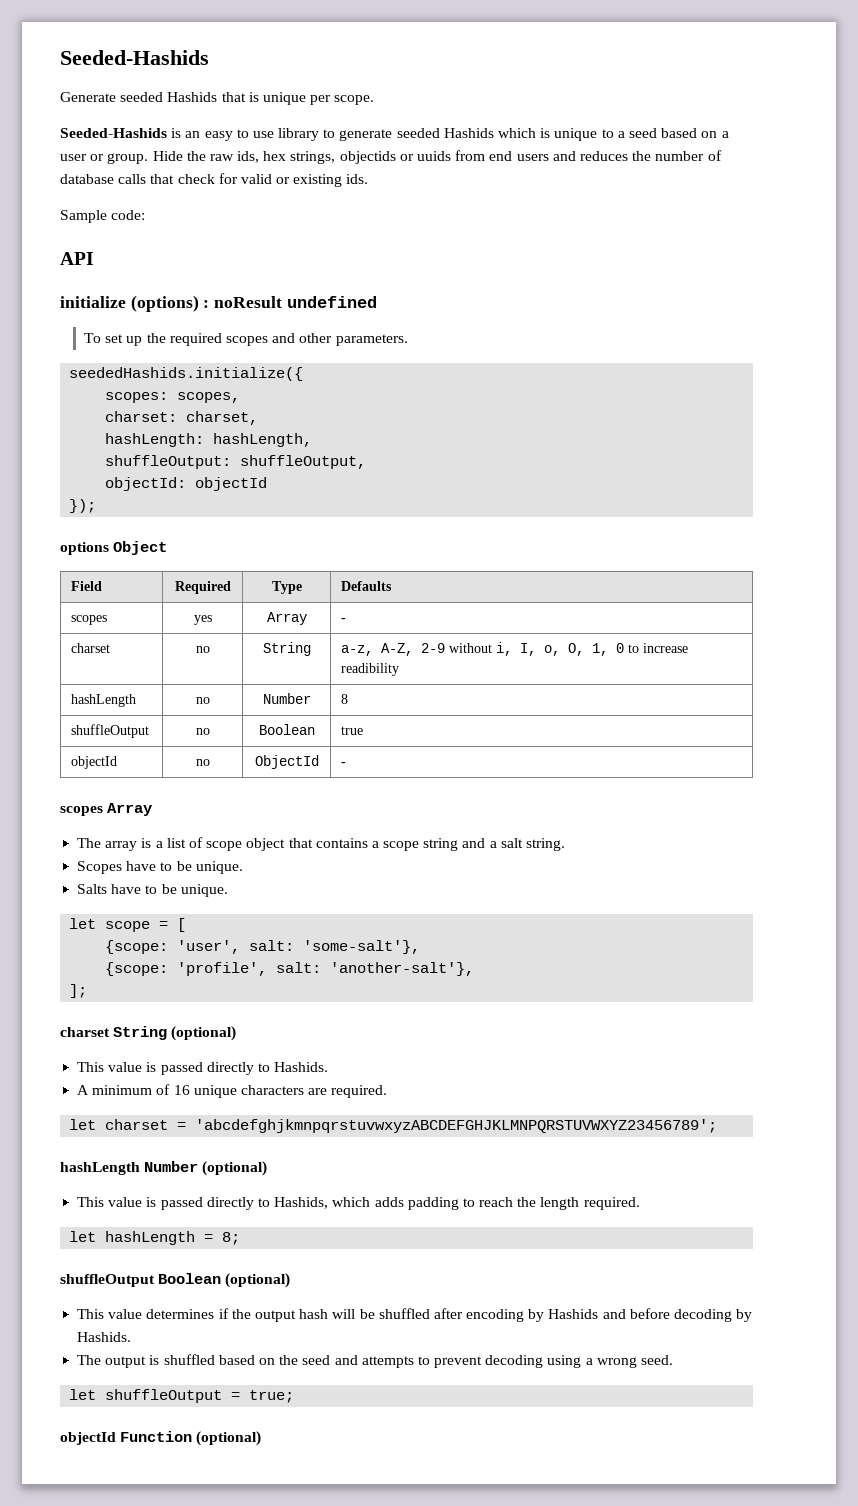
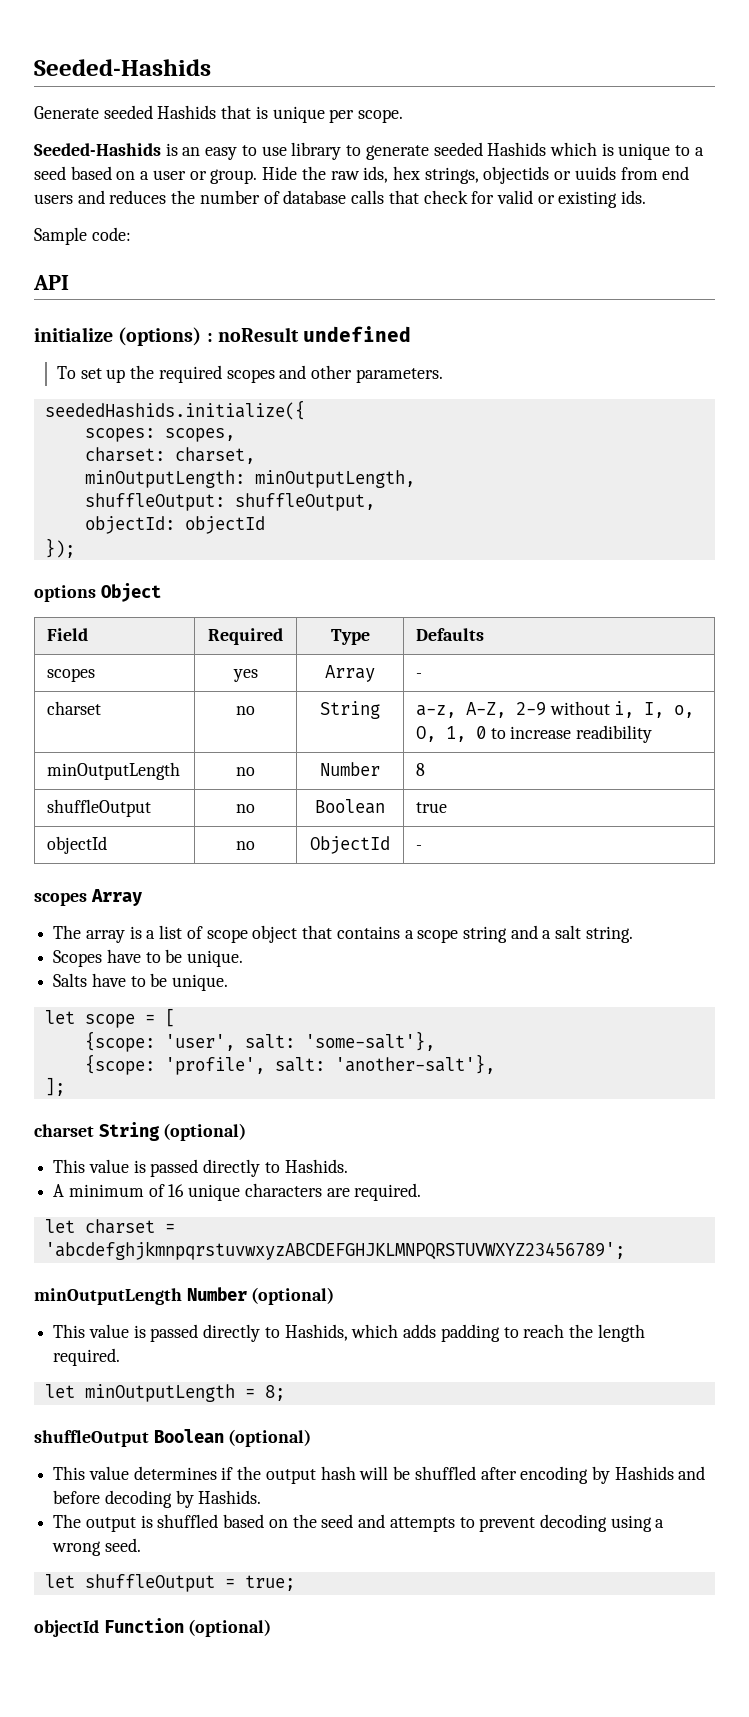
[105,433,313,447] hashLength: hashLength, -> [84,470,415,488] minOutputLength: minOutputLength,
[70,694,136,707] hashLength -> [47,762,181,780] minOutputLength
[60,1162,140,1175] hashLength -> [34,1288,182,1305] minOutputLength
[105,1231,196,1245] hashLength -> [84,1384,235,1402] minOutputLength

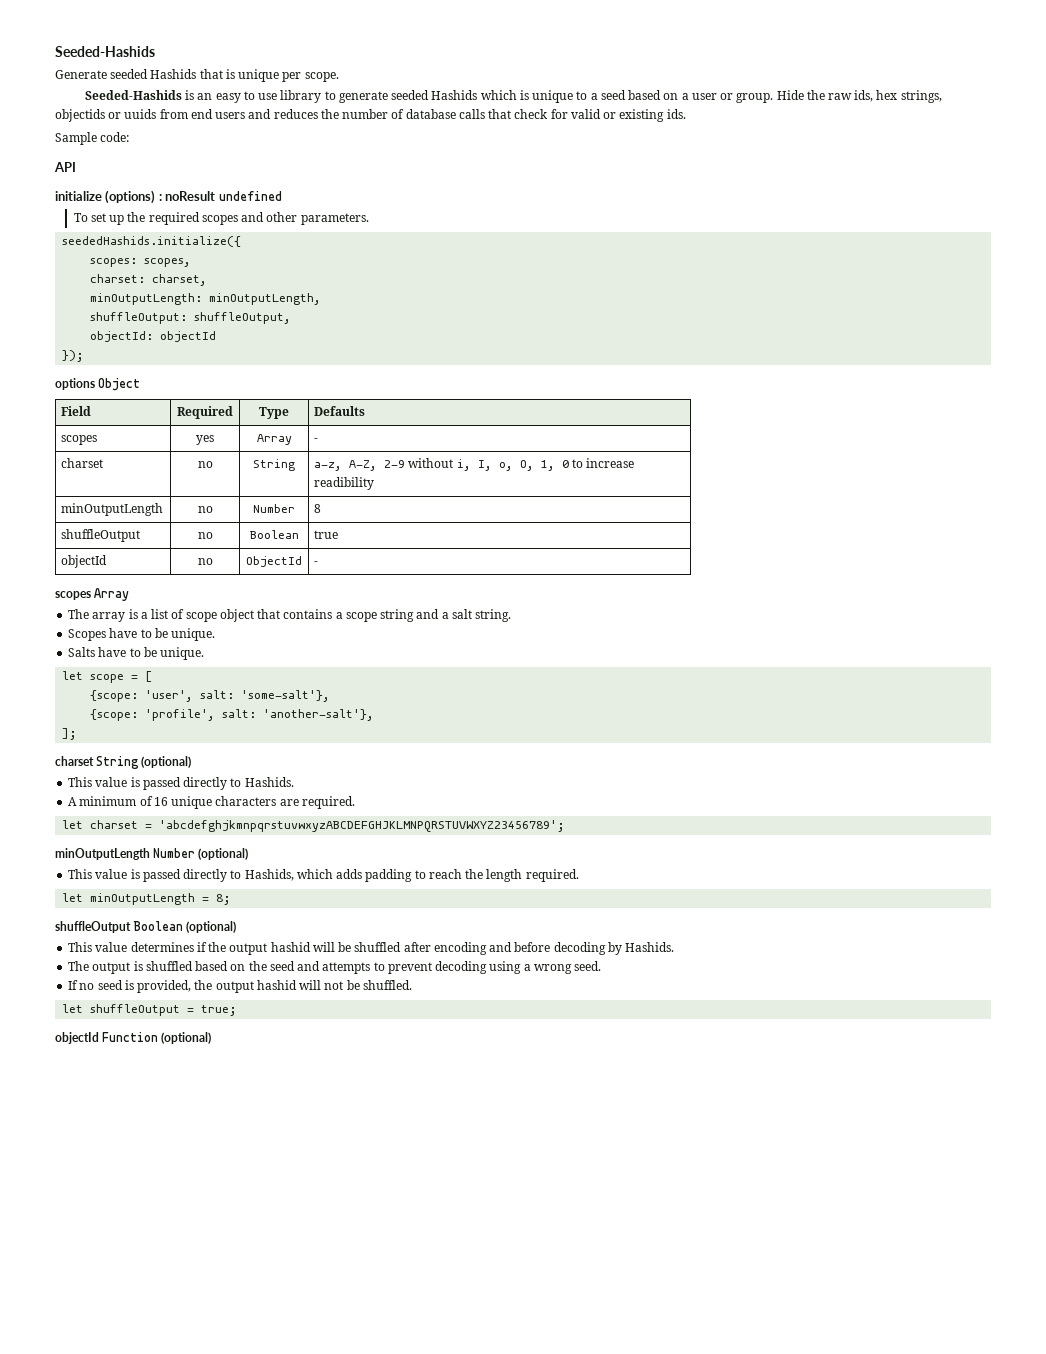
[320,1466,356,1480] hash -> [270,942,311,952] hashid
[591,1466,674,1484] by Hashids -> (487, 948) none
(141, 1545) none -> [68,980,412,993] // If no seed is provided, the output hashid will not be shuffled.

